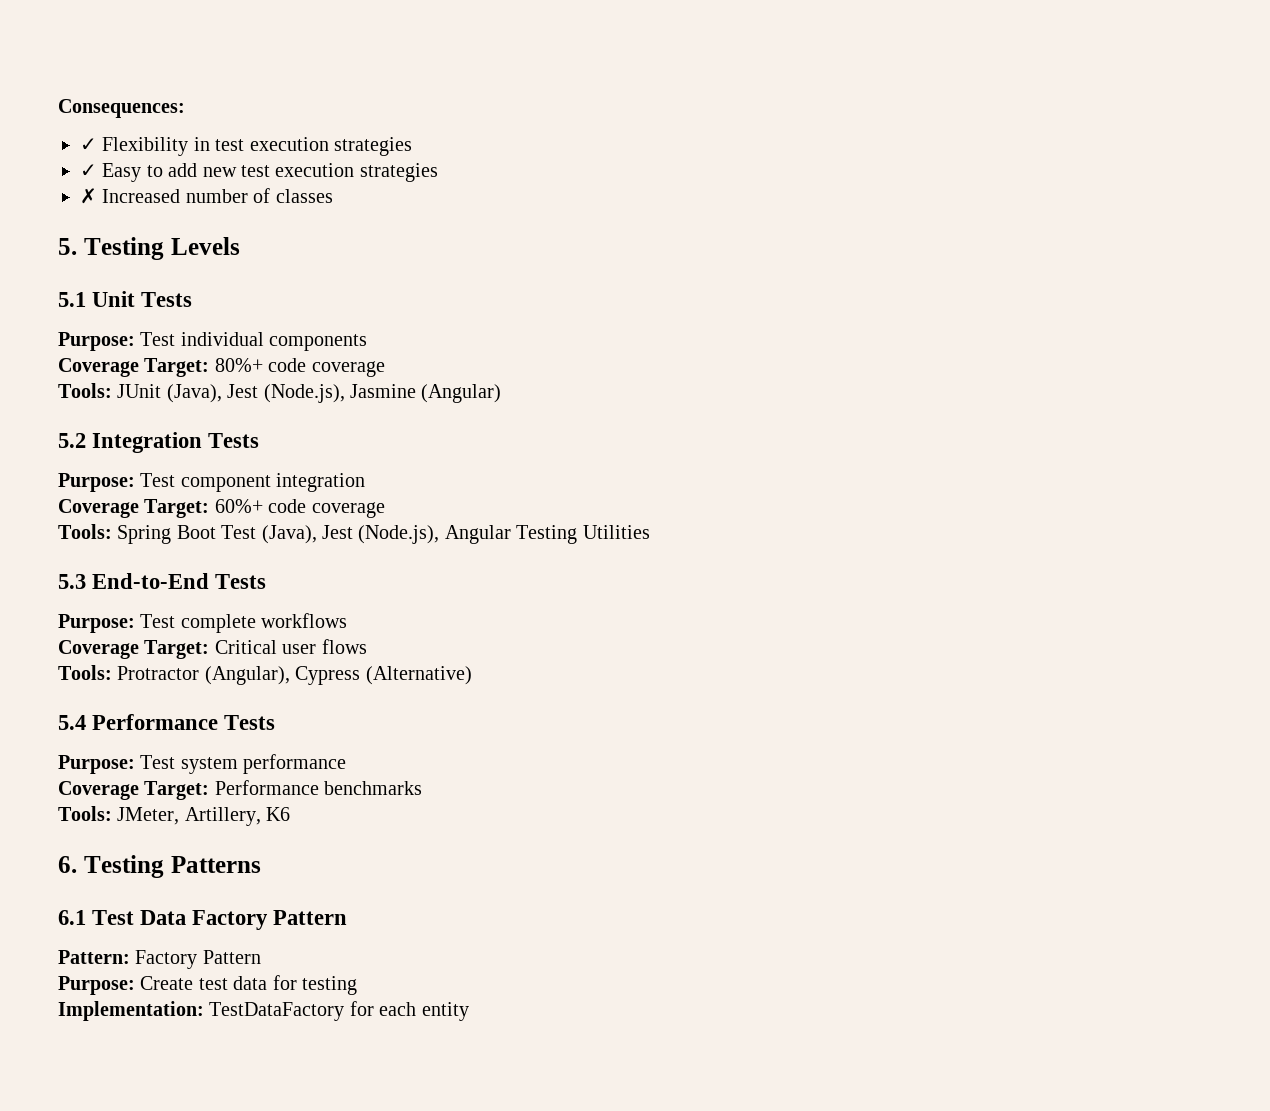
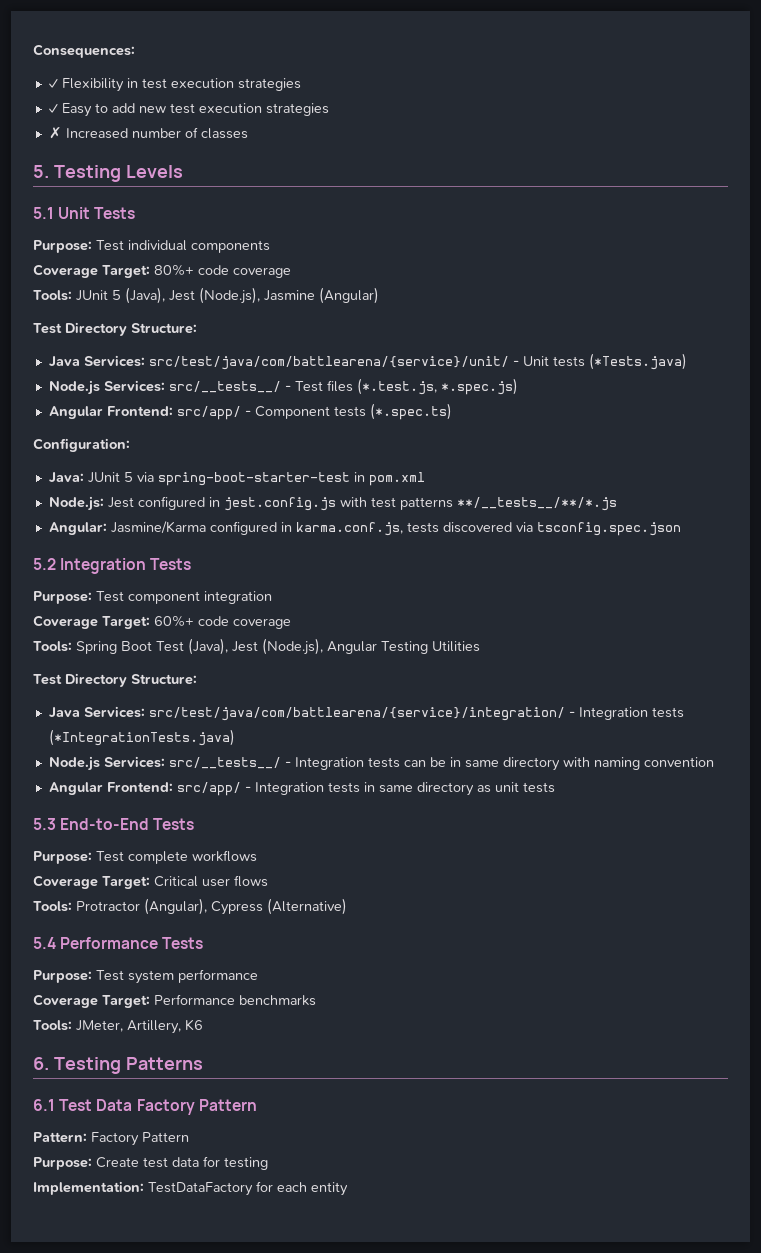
(162, 391) none -> [112,290,121,300] 5
(502, 393) none -> [33,322,197,336] [48,353,687,370] [48,378,518,395] [48,403,452,420] [33,438,130,452] [48,472,425,486] [48,496,617,511] [48,521,681,536] // Test Directory Structure: // Java Services: src/test/java/com/battlearena/{service}/unit/ - Unit tests (*Tests.java) // Node.js Services: src/__tests__/ - Test files (*.test.js, *.spec.js) // Angular Frontend: src/app/ - Component tests (*.spec.ts) // Configuration: // Java: JUnit 5 via spring-boot-starter-test in pom.xml // Node.js: Jest configured in jest.config.js with test patterns **/__tests__/**/*.js // Angular: Jasmine/Karma configured in karma.conf.js, tests discovered via tsconfig.spec.json
(650, 532) none -> [33,673,197,687] [48,706,684,721] [48,729,235,746] [48,756,714,771] [48,782,555,796] // Test Directory Structure: // Java Services: src/test/java/com/battlearena/{service}/integration/ - Integration tests (*IntegrationTests.java) // Node.js Services: src/__tests__/ - Integration tests can be in same directory with naming convention // Angular Frontend: src/app/ - Integration tests in same directory as unit tests

